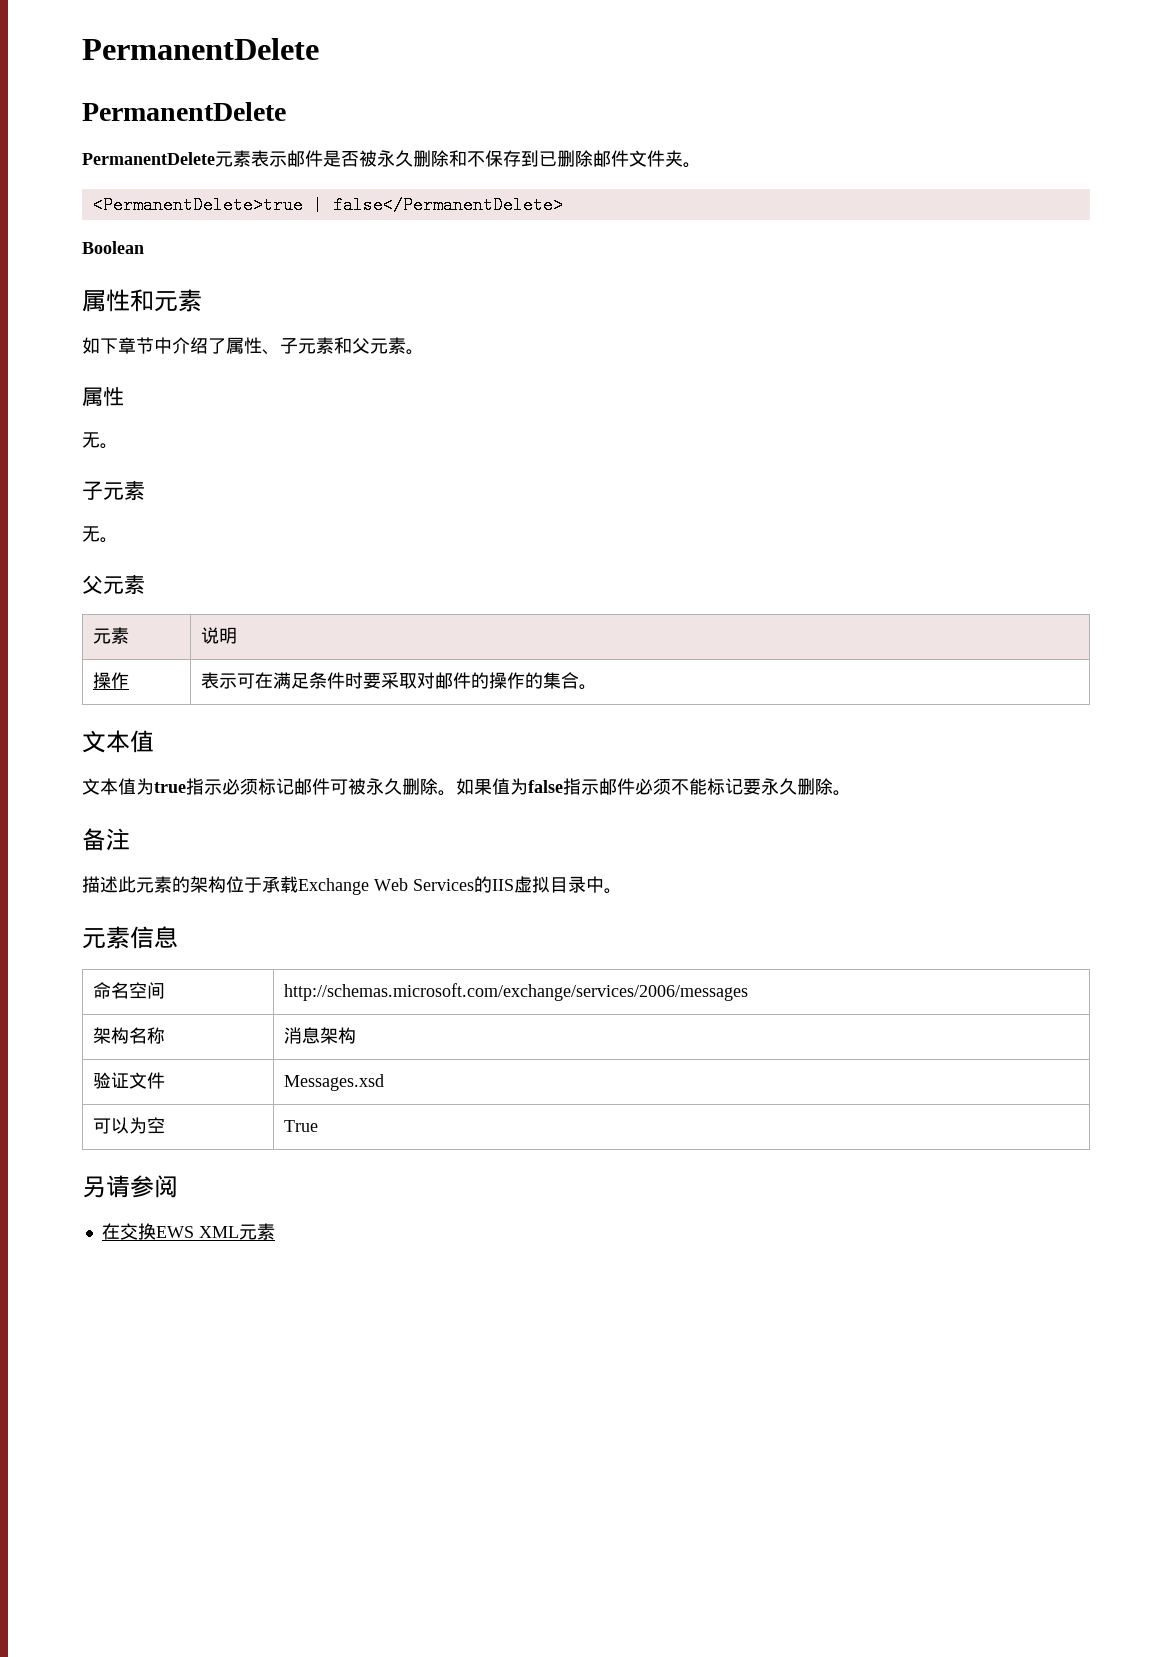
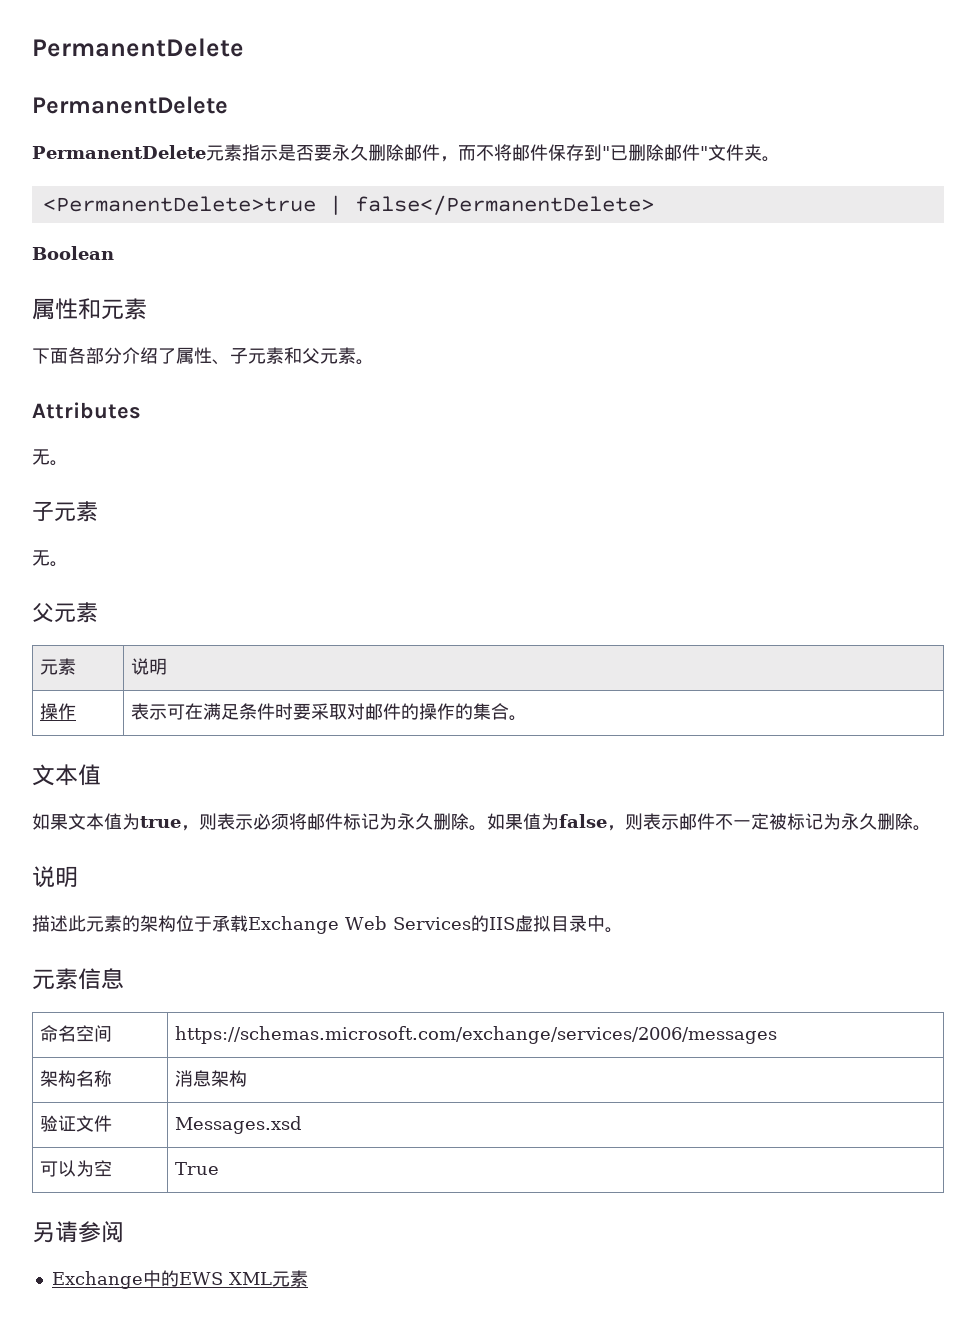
[251,150,539,167] 表示邮件是否被永久删除和不保存到 -> [242,144,610,162] 指示是否要永久删除邮件，而不将邮件保存到"
(629, 158) none -> [700,146,708,159] "
[82,337,172,354] 如下章节中 -> [32,347,122,364] 下面各部分
[82,387,124,406] 属性 -> [32,402,141,419] Attributes
(154, 741) none -> [32,813,68,830] 如果
[186,778,366,795] 指示必须标记邮件可被 -> [181,813,397,831] ，则表示必须将邮件标记为
[563,778,761,795] 指示邮件必须不能标记要 -> [607,813,841,831] ，则表示邮件不一定被标记为
[82,828,130,851] 备注 -> [32,866,78,888] 说明
[284,983,749,1001] http://schemas.microsoft.com/exchange/services/2006/messages -> [175,1026,778,1044] https://schemas.microsoft.com/exchange/services/2006/messages
[101,1223,156,1240] 在交换 -> [51,1270,179,1289] Exchange中的

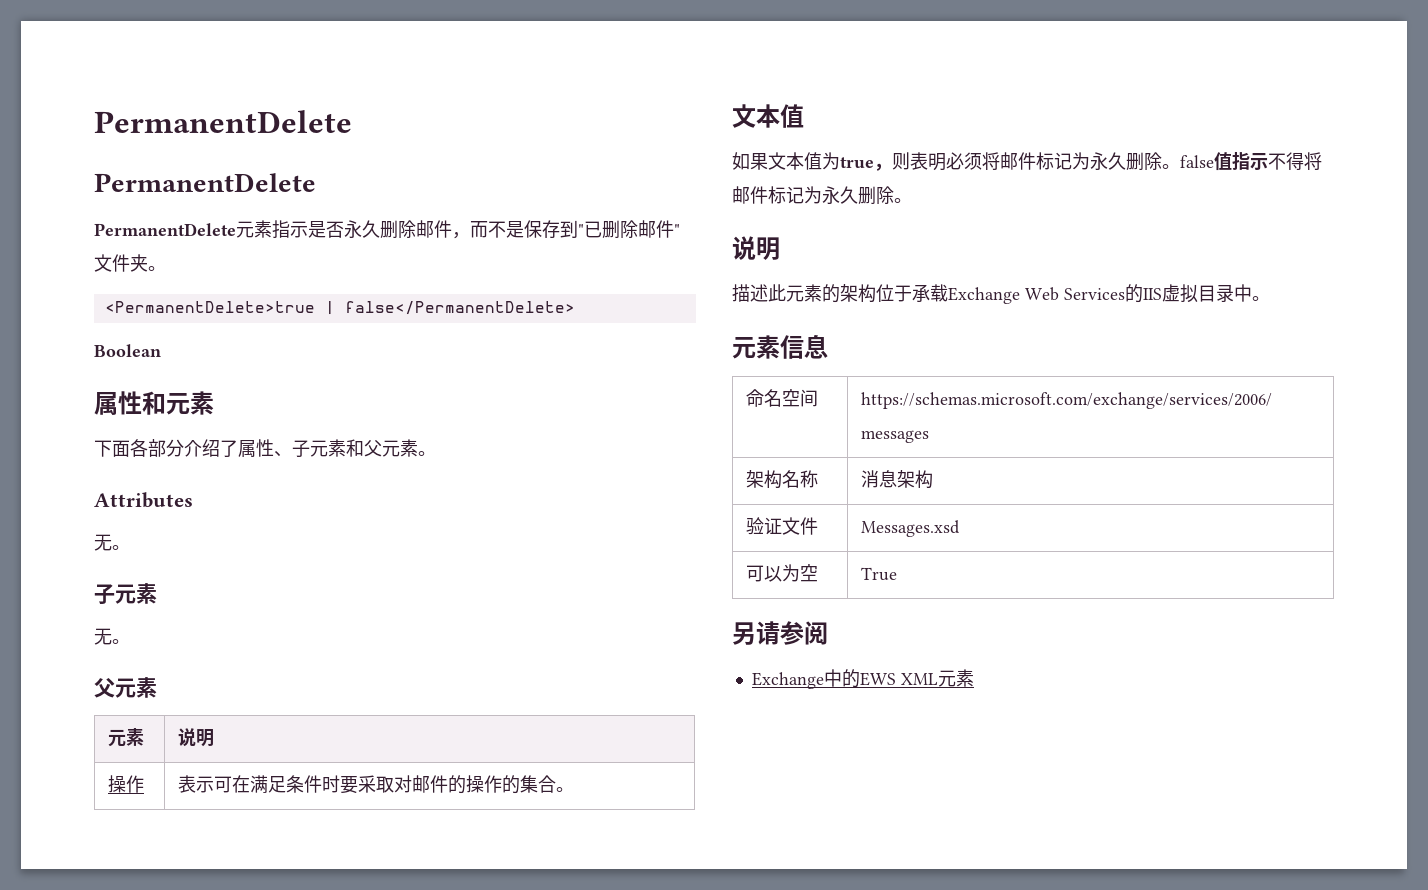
[314,144,332,161] 要 -> (344, 229) none
[494,144,548,161] 将邮件 -> [506,221,524,238] 是
[235,814,253,830] 示 -> [928,153,946,171] 明
[487,813,787,831] 如果值为false，则表示邮件不一定被 -> [1180,151,1322,171] [732,186,768,204] false值指示不得将邮件

